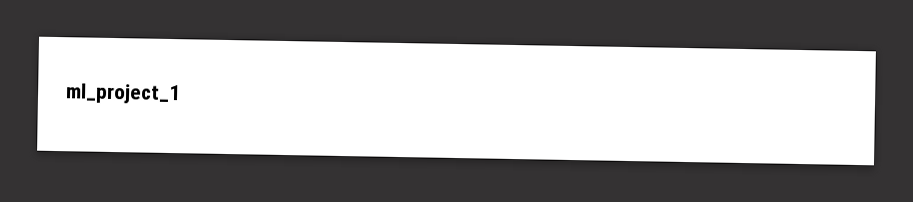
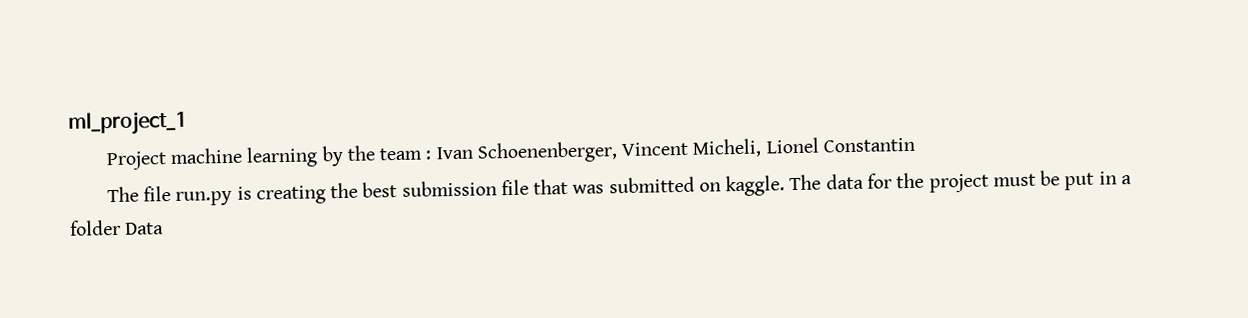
(181, 94) none -> [105,137,915,171] [106,170,1132,206] [70,219,165,236] // Project machine learning by the team : Ivan Schoenenberger, Vincent Micheli, Lionel Constantin // The file run.py is creating the best submission file that was submitted on kaggle. The data for the project must be put in a folder Data

